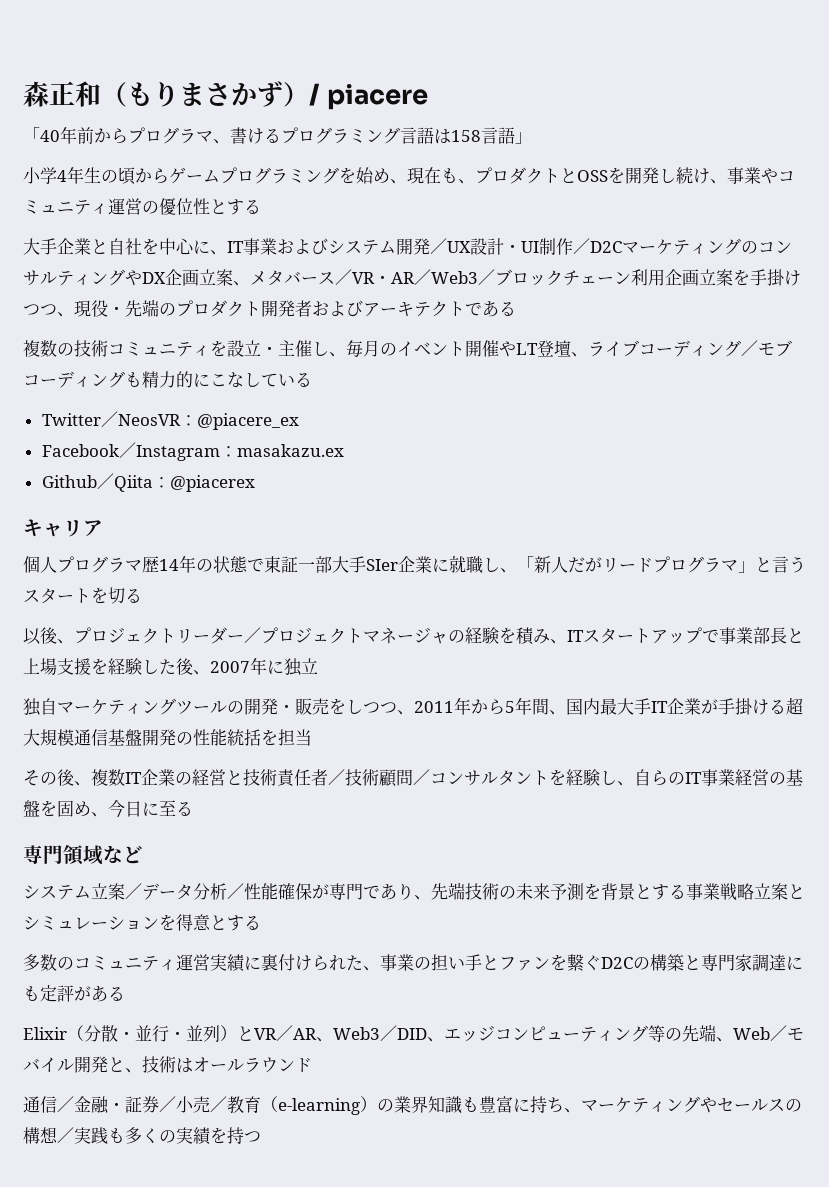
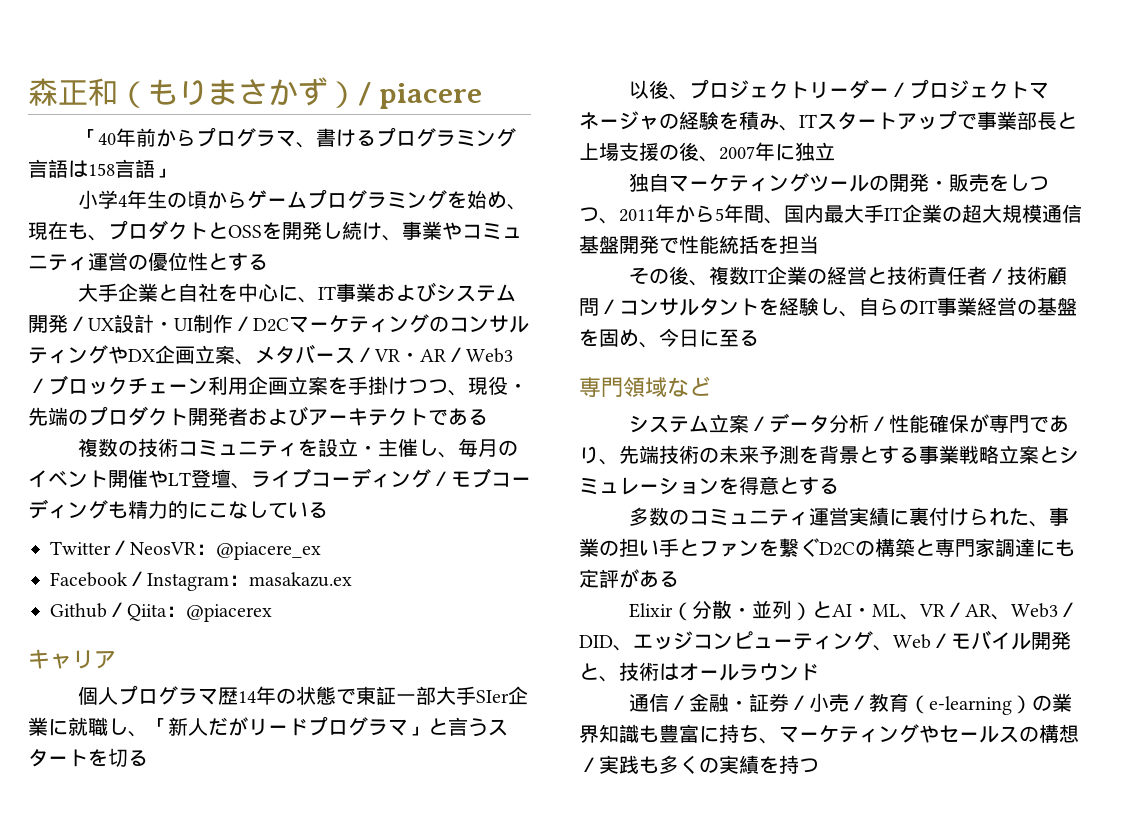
[91,658,176,675] を経験した -> [659,144,679,160] の
[701,698,786,715] が手掛ける -> [942,206,962,222] の
[176,732,193,745] の -> [659,237,679,254] で
[152,1025,254,1042] 行・並列）と -> [771,600,920,621] 列）とAI・ML、
[648,1024,716,1042] 等の先端 -> (873, 640) none

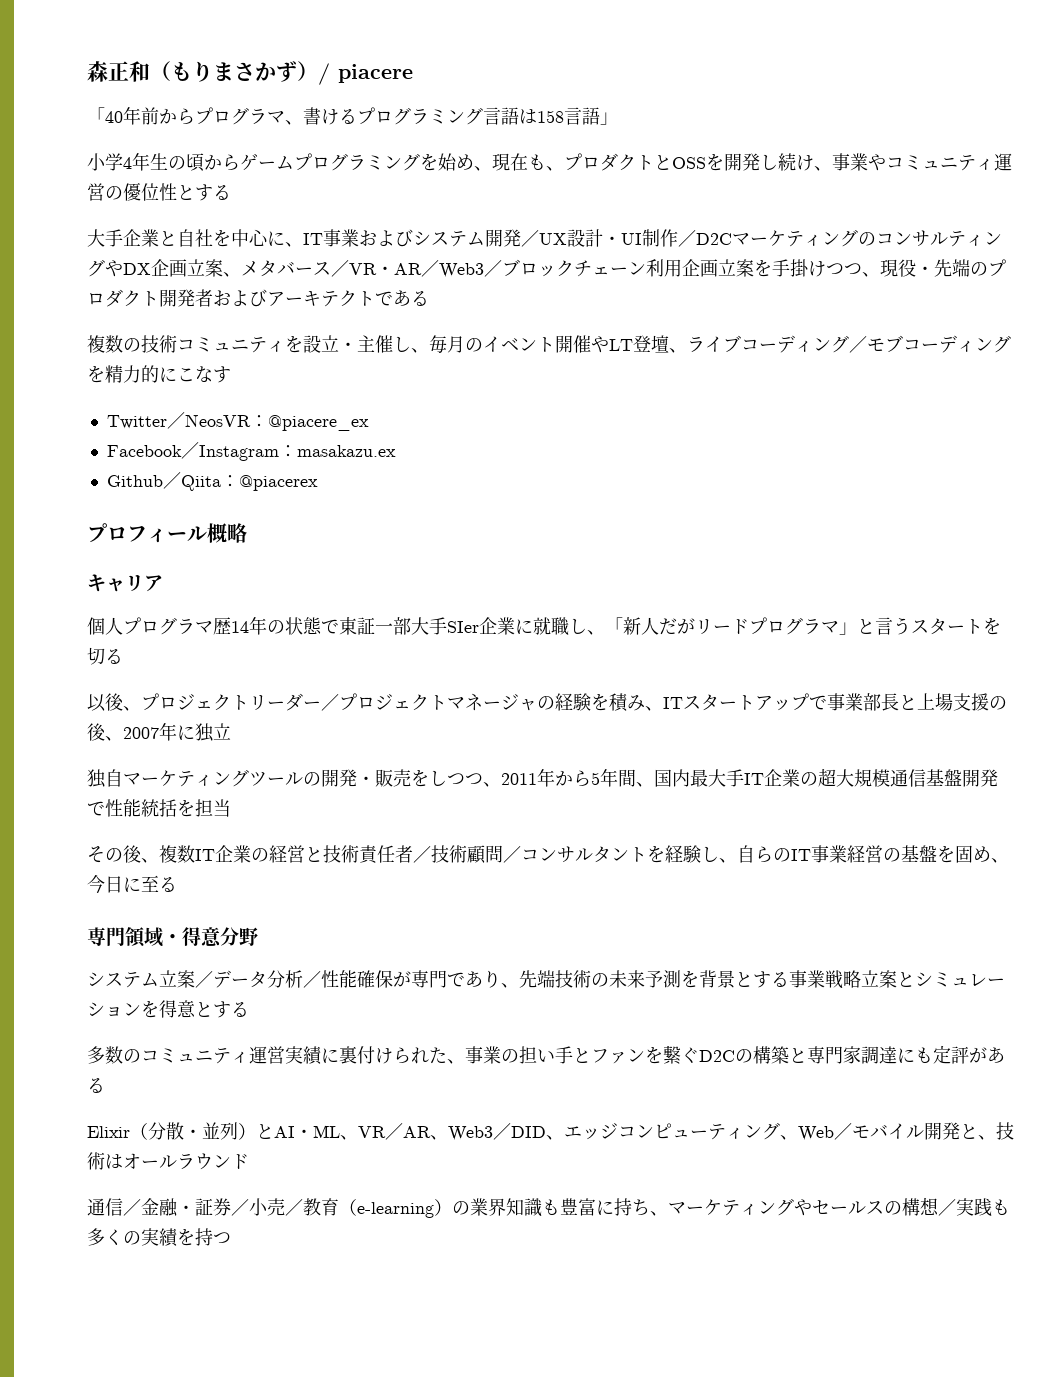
[108,501,128,519] も -> [87,365,105,383] を
[248,501,328,519] している -> [213,366,231,383] す
(272, 613) none -> [87,523,247,543] // プロフィール概略
[667,376,711,397] など -> [163,927,258,947] ・得意分野

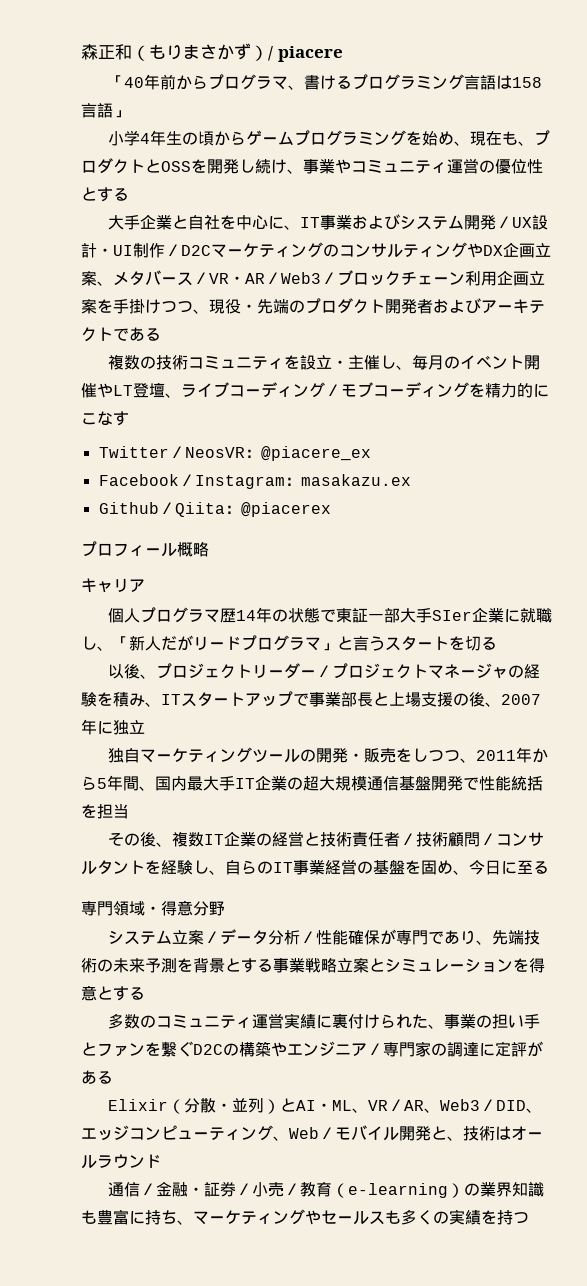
[789,1046,933,1064] と専門家調達にも -> [271,1041,495,1057] やエンジニア／専門家の調達に
[884,1197,992,1217] の構想／実践 -> (385, 1218) none

